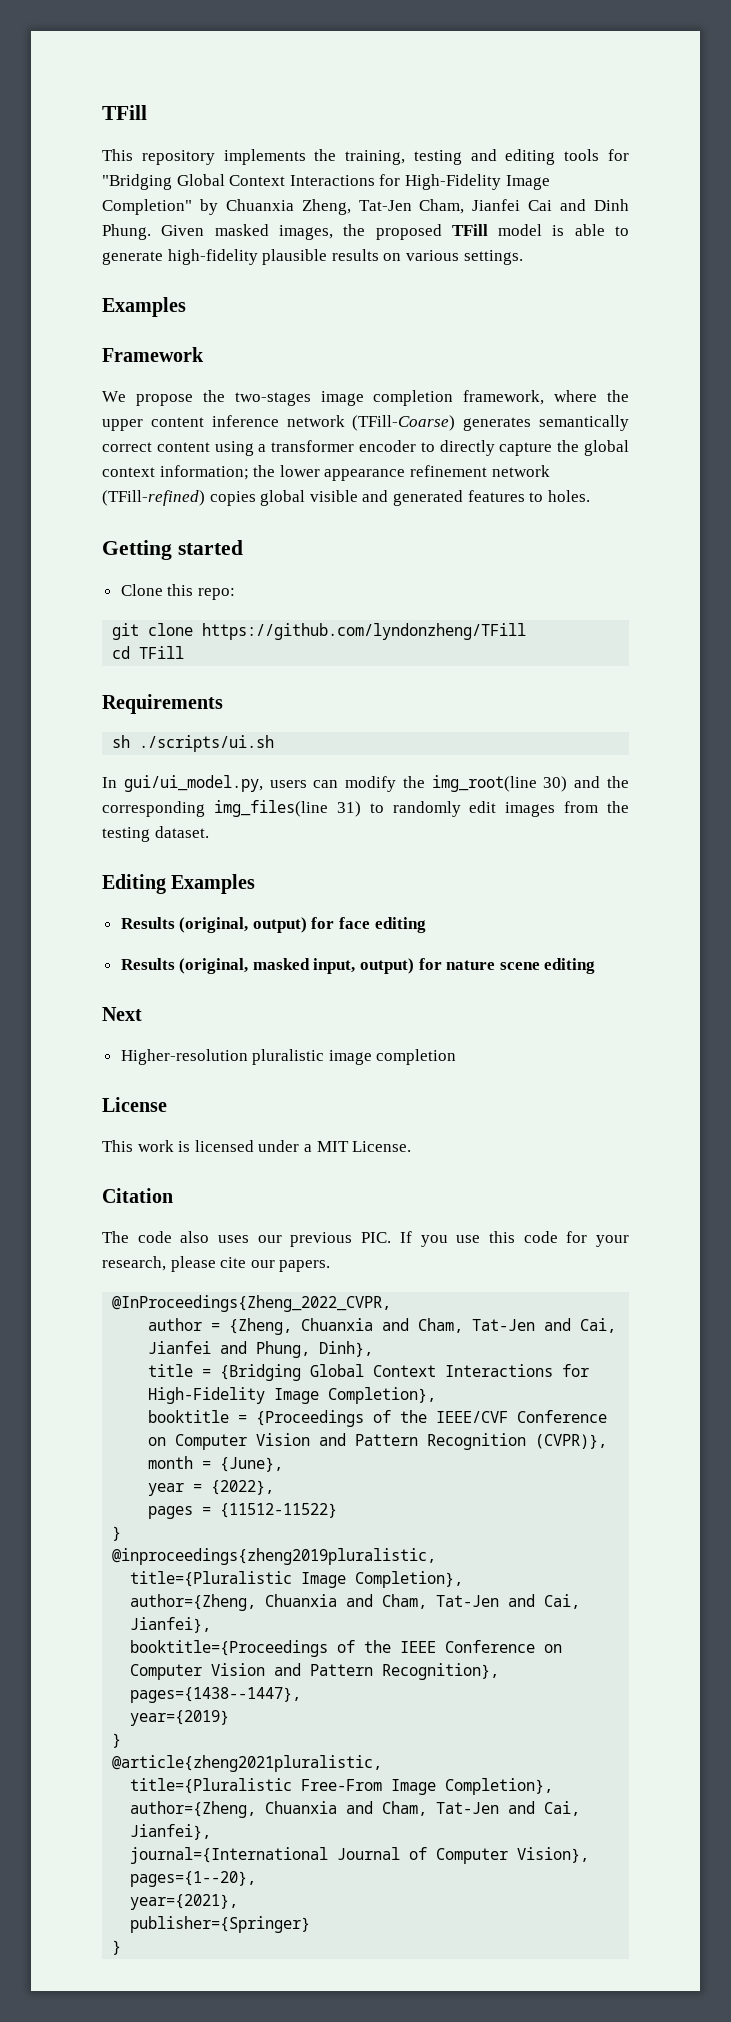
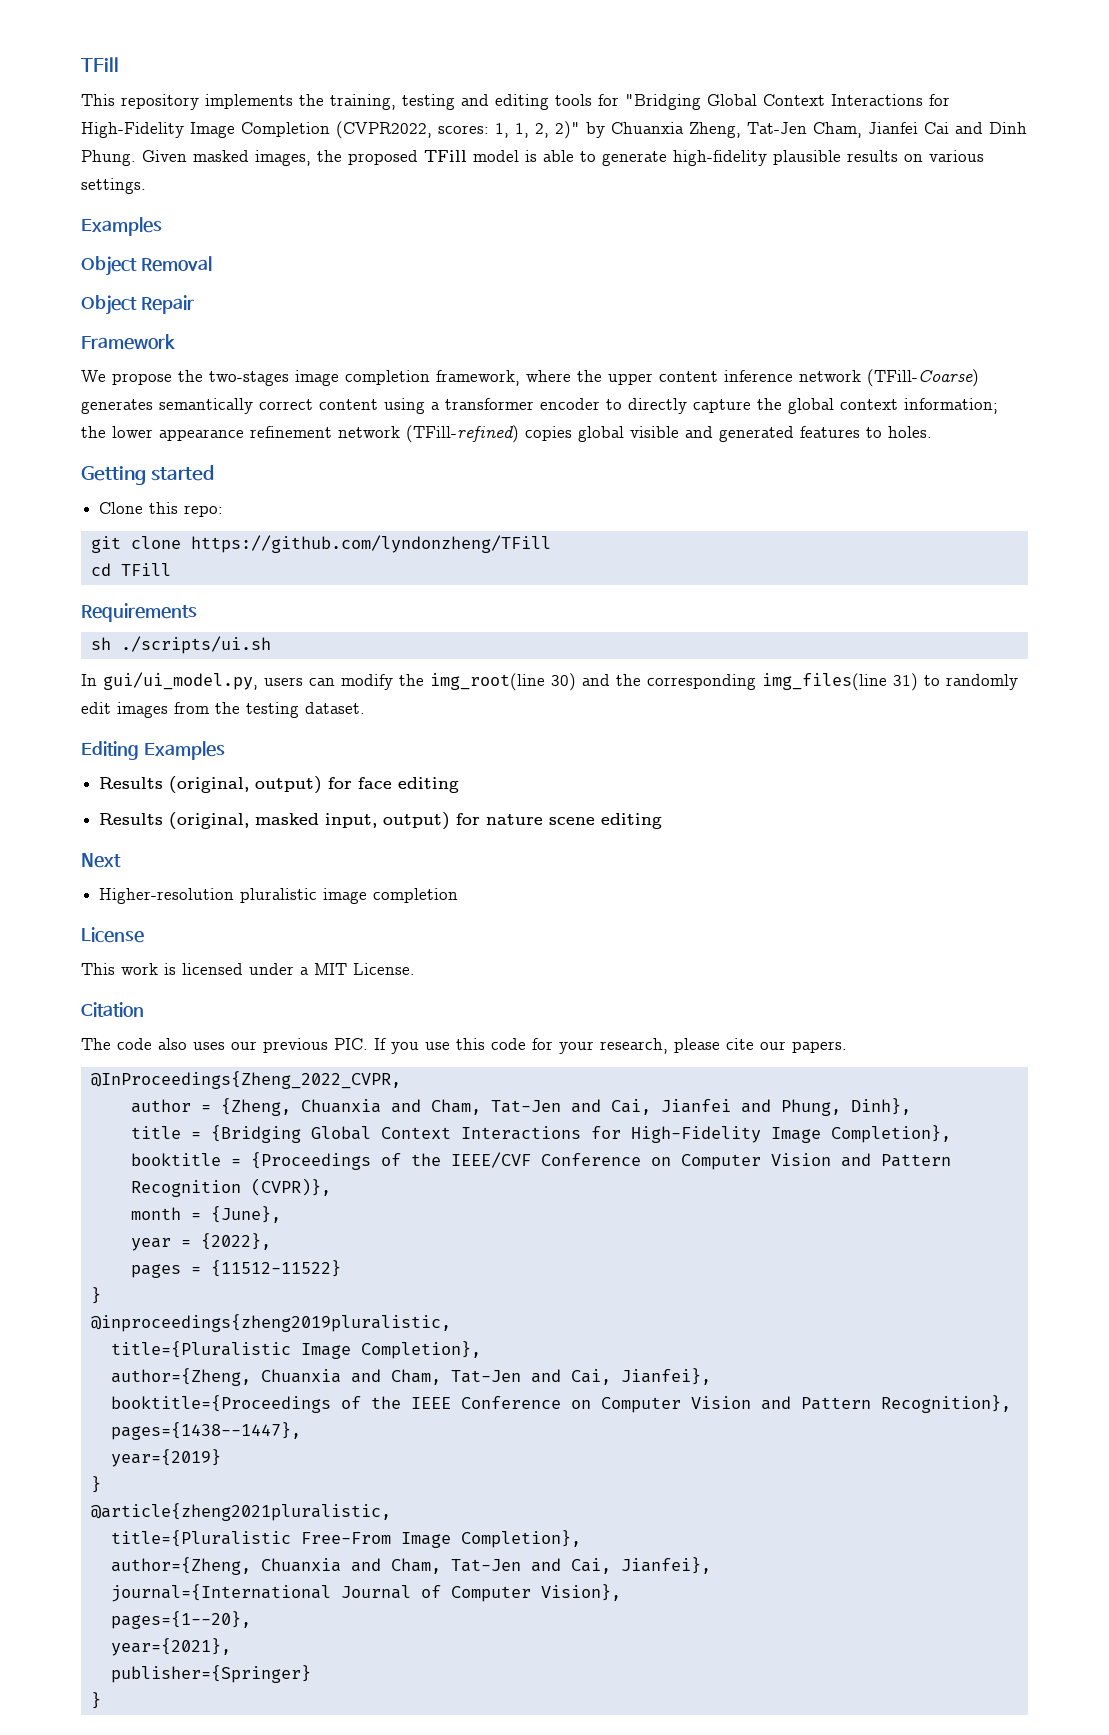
[102,199,192,215] Completion" -> [241,121,580,139] Completion (CVPR2022, scores: 1, 1, 2, 2)"
(186, 307) none -> [81,256,212,276] [81,295,194,315] // Object Removal // Object Repair

